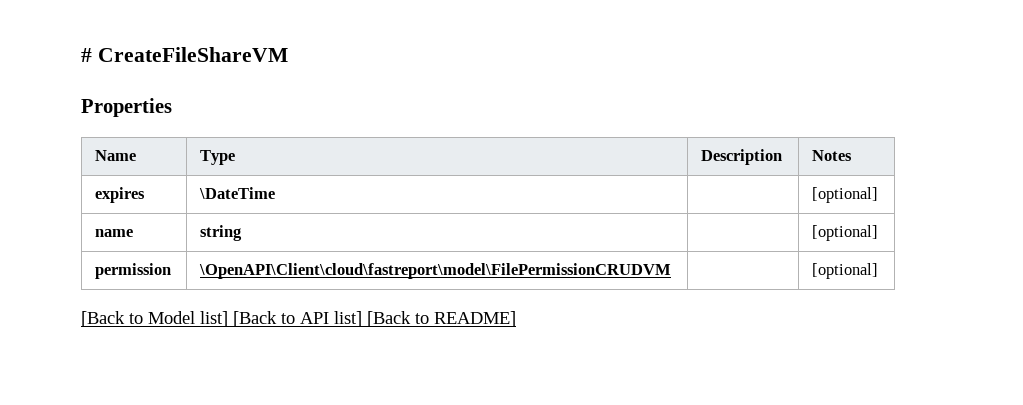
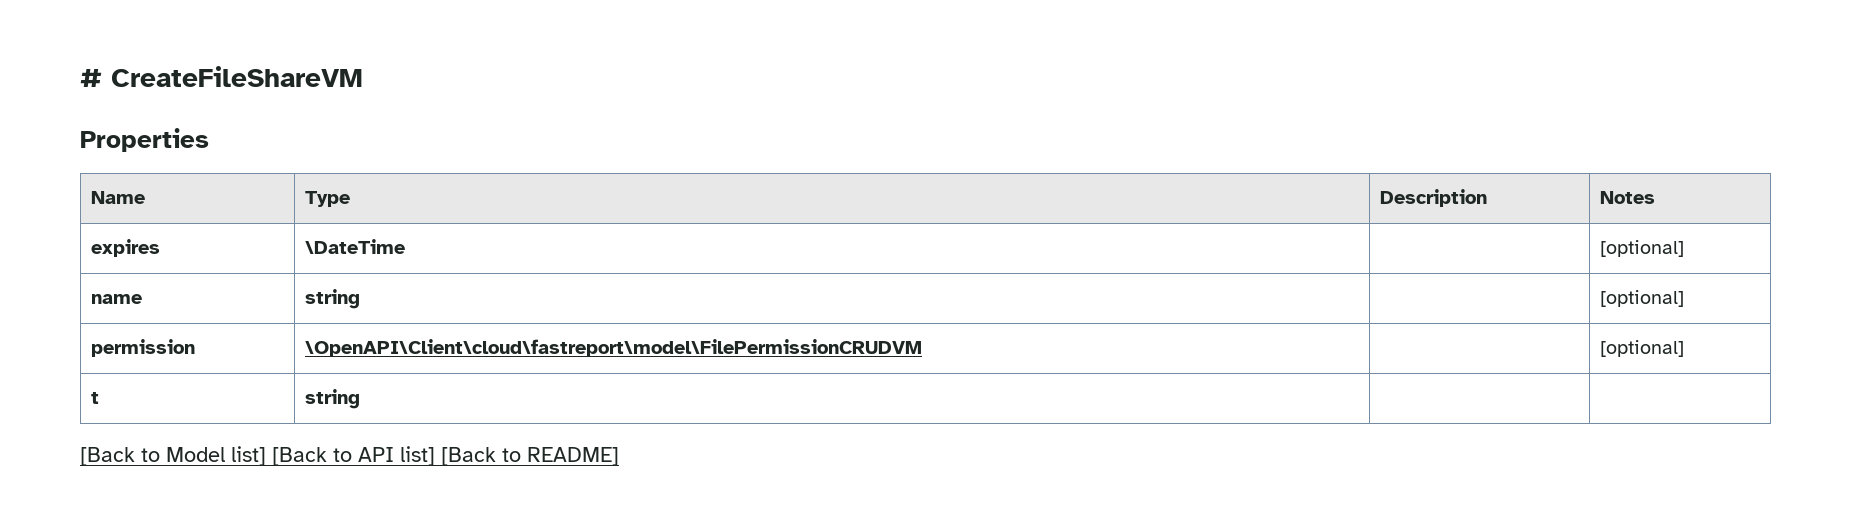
(879, 271) none -> [91,392,100,404] [305,389,361,409] // t | string | |

